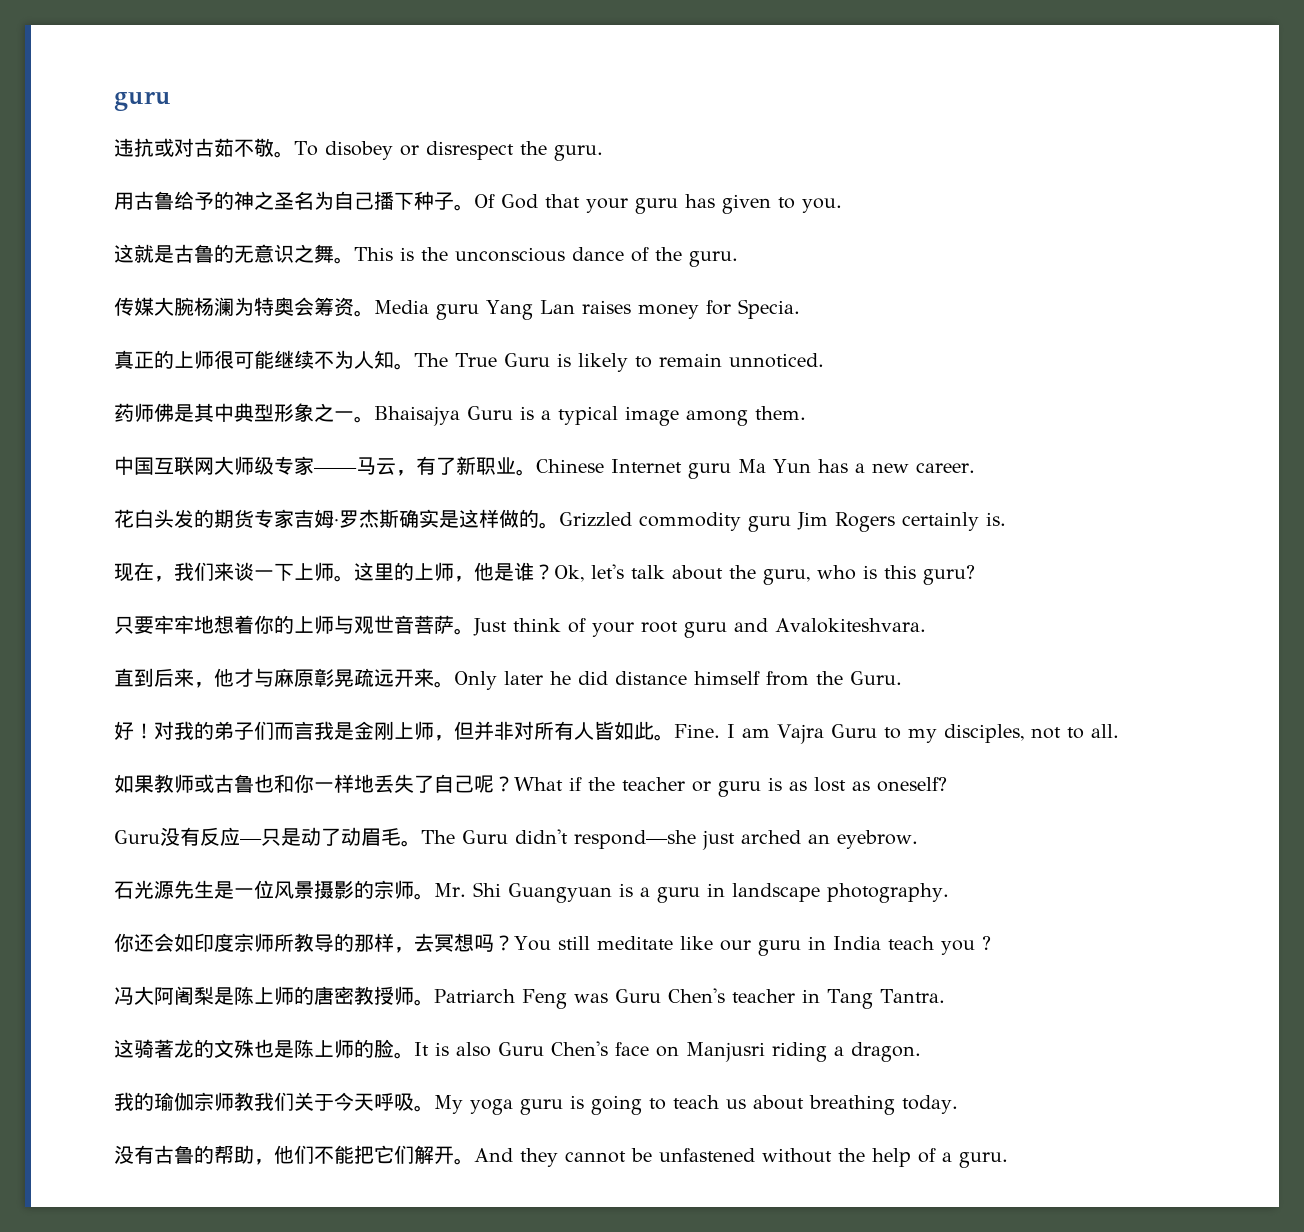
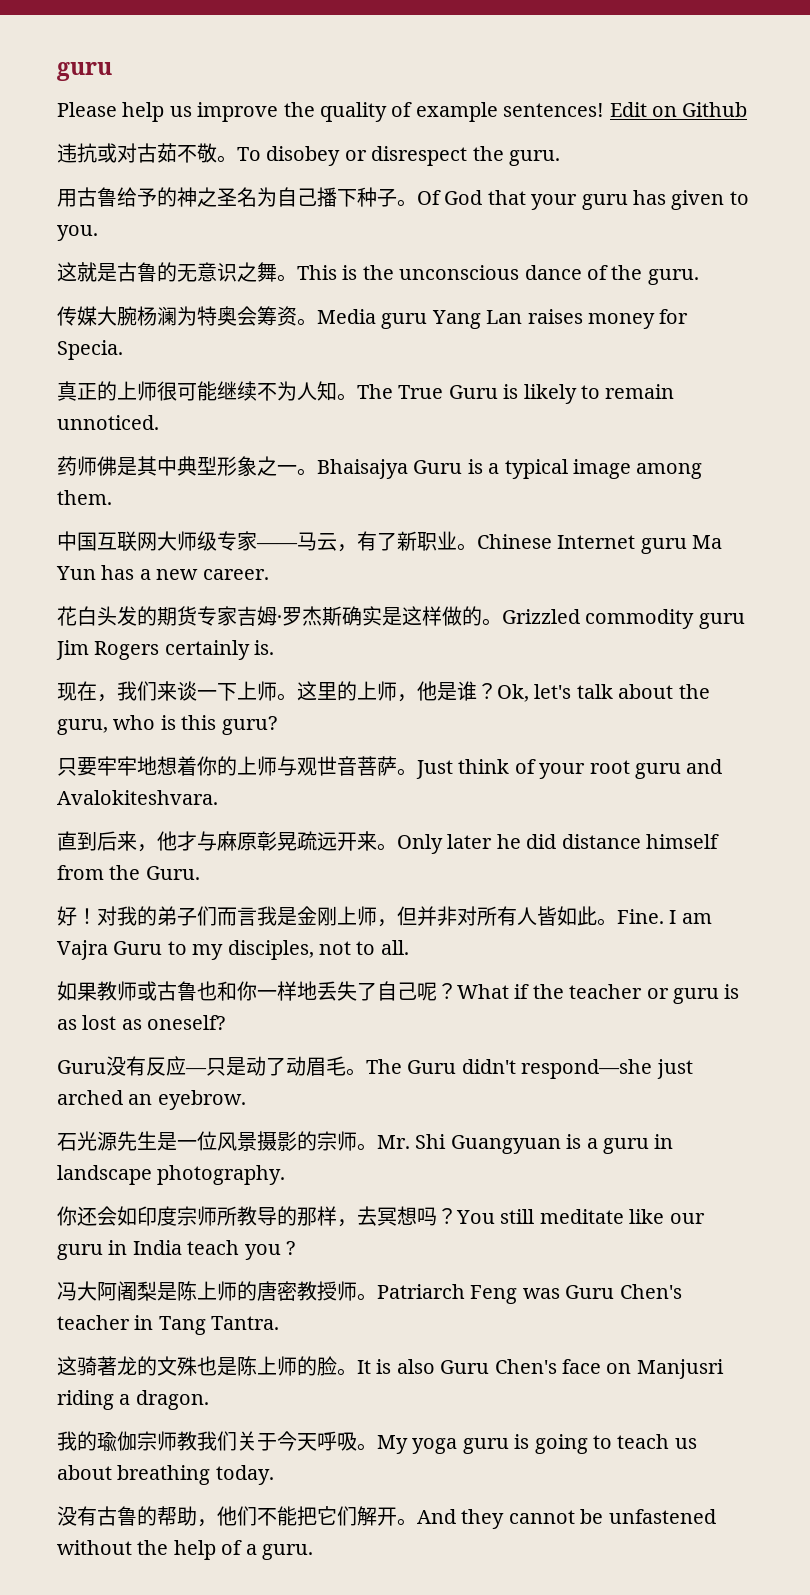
[114,91,171,111] guru -> [57,62,112,81] [57,102,748,122] guru // Please help us improve the quality of example sentences! Edit on Github

